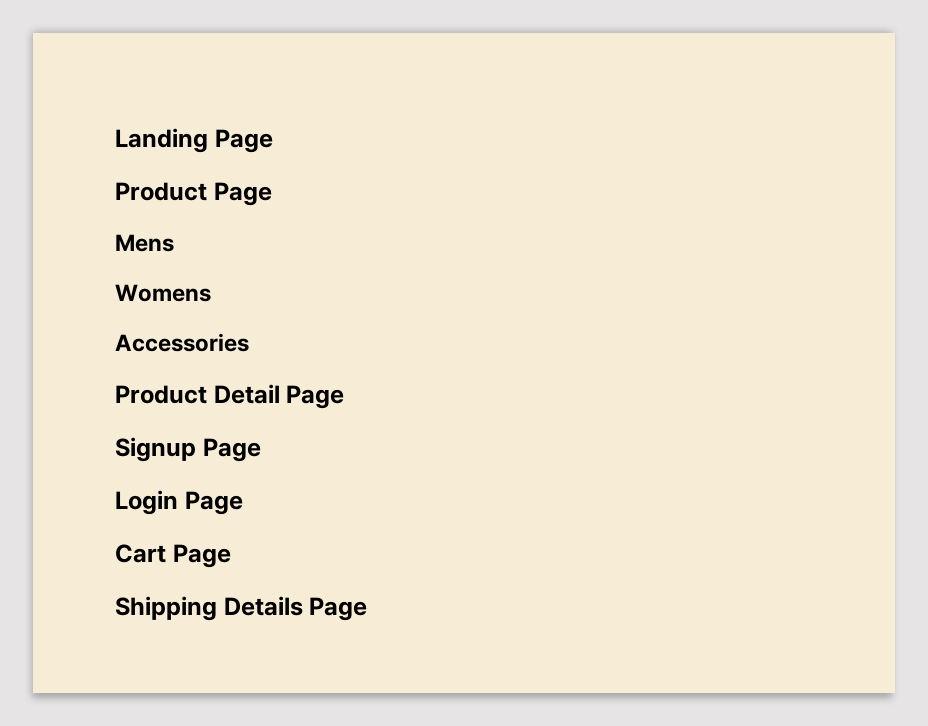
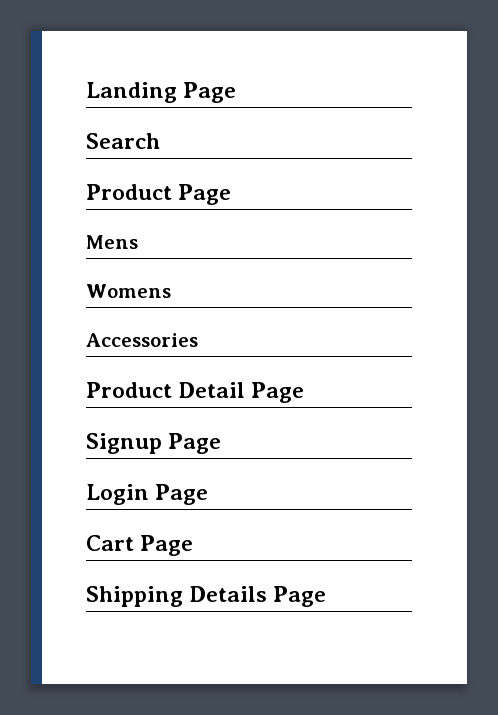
(273, 141) none -> [86,133,160,149] // Search

